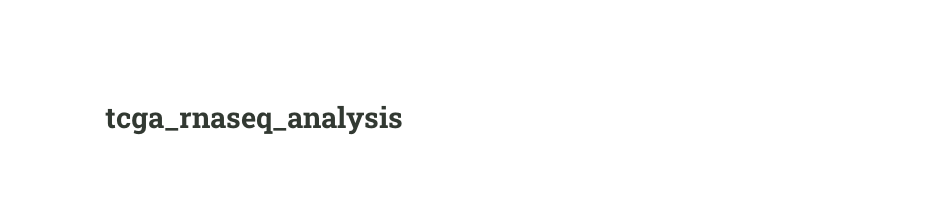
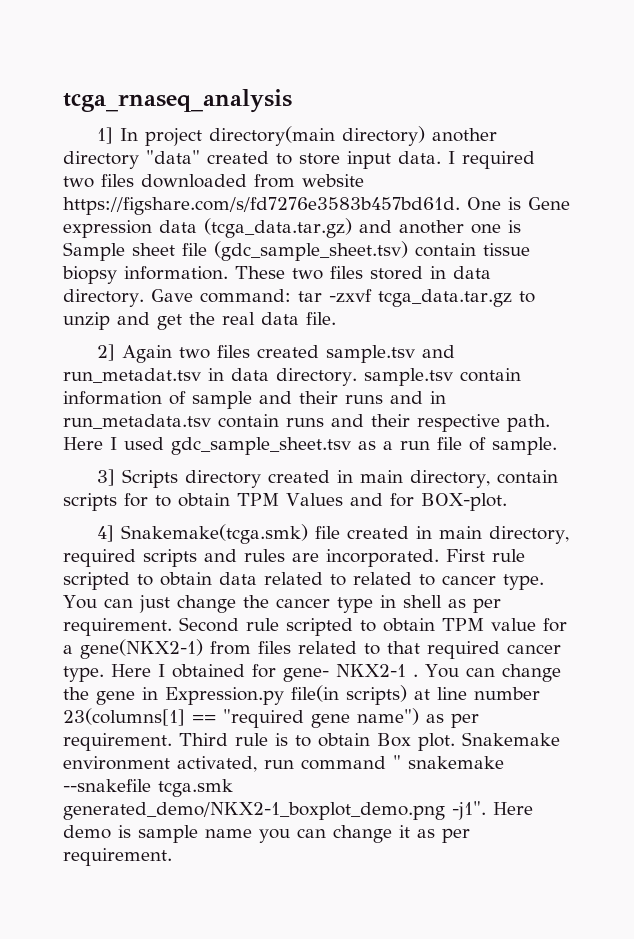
(403, 120) none -> [96,126,497,146] [63,150,535,169] [63,174,364,188] [63,197,570,215] [63,218,521,238] [63,241,530,261] [62,266,491,284] [63,289,535,307] [63,312,336,330] [96,344,455,363] [63,368,521,386] [63,391,446,409] [63,414,550,432] [63,437,557,455] [96,469,558,488] [63,493,507,511] [96,524,569,544] [63,549,525,567] [63,572,544,590] [63,595,501,613] [63,617,567,636] [63,639,561,659] [63,664,561,682] [63,685,540,705] [63,708,479,728] [63,732,560,751] [63,755,504,772] [63,779,233,797] [63,801,533,820] [63,825,470,843] [63,848,172,866] // 1] In project directory(main directory) another directory "data" created to store input data. I required two files downloaded from website https://figshare.com/s/fd7276e3583b457bd61d. One is Gene expression data (tcga_data.tar.gz) and another one is Sample sheet file (gdc_sample_sheet.tsv) contain tissue biopsy information. These two files stored in data directory. Gave command: tar -zxvf tcga_data.tar.gz to unzip and get the real data file. // 2] Again two files created sample.tsv and run_metadat.tsv in data directory. sample.tsv contain information of sample and their runs and in run_metadata.tsv contain runs and their respective path. Here I used gdc_sample_sheet.tsv as a run file of sample. // 3] Scripts directory created in main directory, contain scripts for to obtain TPM Values and for BOX-plot. // 4] Snakemake(tcga.smk) file created in main directory, required scripts and rules are incorporated. First rule scripted to obtain data related to related to cancer type. You can just change the cancer type in shell as per requirement. Second rule scripted to obtain TPM value for a gene(NKX2-1) from files related to that required cancer type. Here I obtained for gene- NKX2-1 . You can change the gene in Expression.py file(in scripts) at line number 23(columns[1] == "required gene name") as per requirement. Third rule is to obtain Box plot. Snakemake environment activated, run command " snakemake --snakefile tcga.smk generated_demo/NKX2-1_boxplot_demo.png -j1". Here demo is sample name you can change it as per requirement.

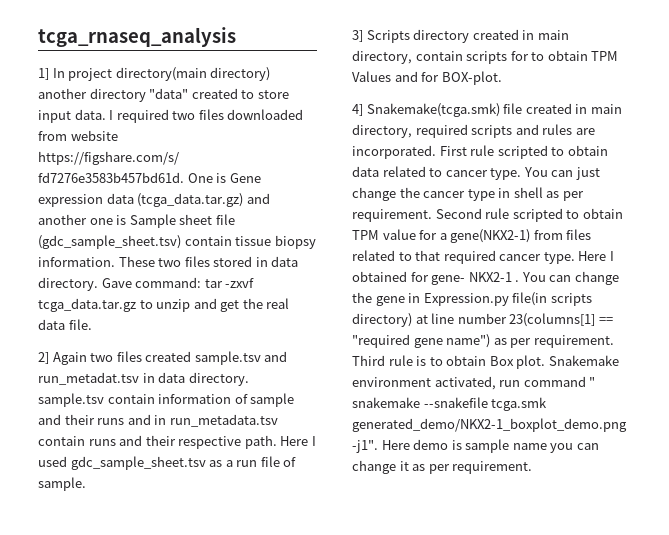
[353,572,435,586] related to -> (443, 172) none
[346,685,407,705] scripts) -> [550,293,592,306] [352,313,412,327] scripts directory)

